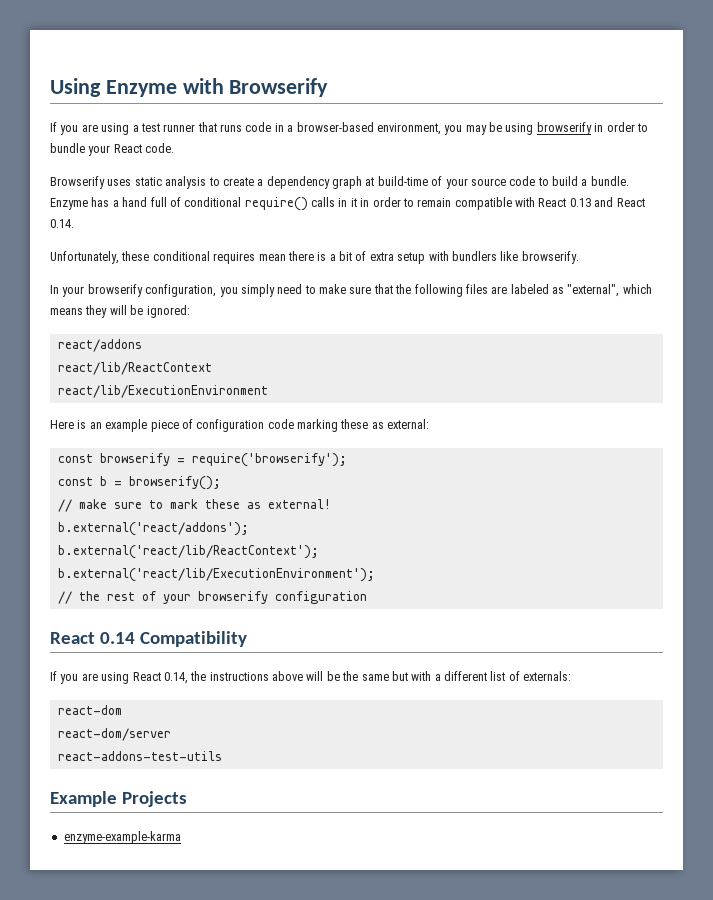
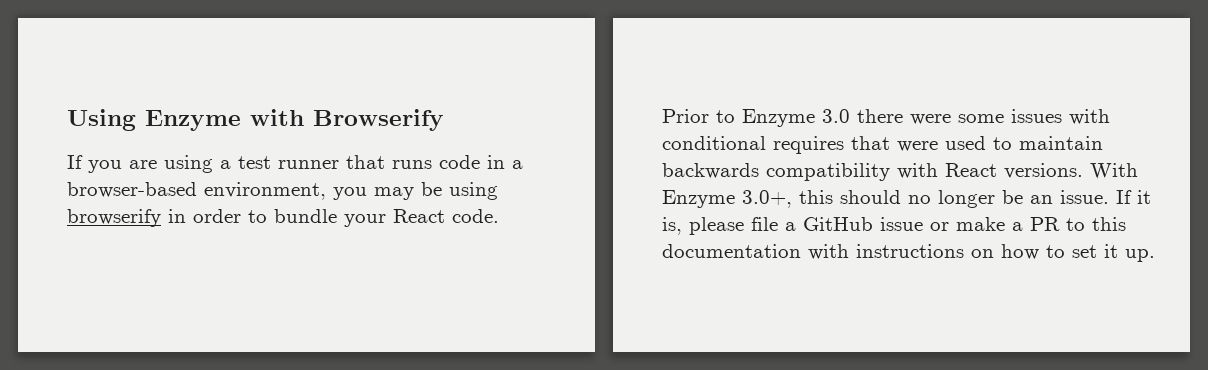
[50,176,629,189] [50,197,645,211] [50,219,74,228] [50,251,579,264] [50,284,652,297] [50,305,190,318] [57,339,142,352] [57,362,212,375] [57,385,268,398] [50,419,430,432] [57,453,347,467] [57,476,221,490] [57,499,331,512] [57,522,249,536] [57,545,319,559] [57,568,375,582] [57,591,367,604] [50,631,247,647] [50,671,572,684] [57,705,122,715] [57,728,171,741] [57,751,222,761] [50,791,187,807] [63,831,181,844] Browserify uses static analysis to create a dependency graph at build-time of your source code to build a bundle. Enzyme has a hand full of conditional require() calls in it in order to remain compatible with React 0.13 and React 0.14. // Unfortunately, these conditional requires mean there is a bit of extra setup with bundlers like browserify. // In your browserify configuration, you simply need to make sure that the following files are labeled as "external", which means they will be ignored: // react/addons // react/lib/ReactContext // react/lib/ExecutionEnvironment // Here is an example piece of configuration code marking these as external: // const browserify = require('browserify'); // const b = browserify(); // // make sure to mark these as external! // b.external('react/addons'); // b.external('react/lib/ReactContext'); // b.external('react/lib/ExecutionEnvironment'); // // the rest of your browserify configuration // React 0.14 Compatibility // If you are using React 0.14, the instructions above will be the same but with a different list of externals: // react-dom // react-dom/server // react-addons-test-utils // Example Projects // enzyme-example-karma -> [662,109,1110,127] [662,136,1103,154] [662,163,1138,181] [662,190,1151,208] [662,217,1126,235] [662,244,1155,262] Prior to Enzyme 3.0 there were some issues with conditional requires that were used to maintain backwards compatibility with React versions. With Enzyme 3.0+, this should no longer be an issue. If it is, please file a GitHub issue or make a PR to this documentation with instructions on how to set it up.

